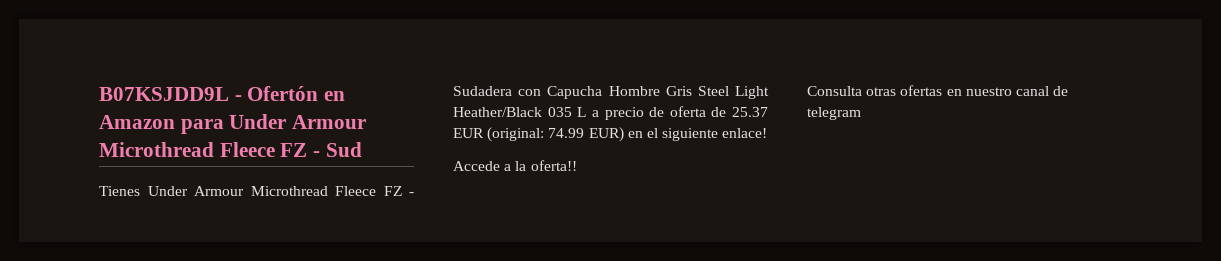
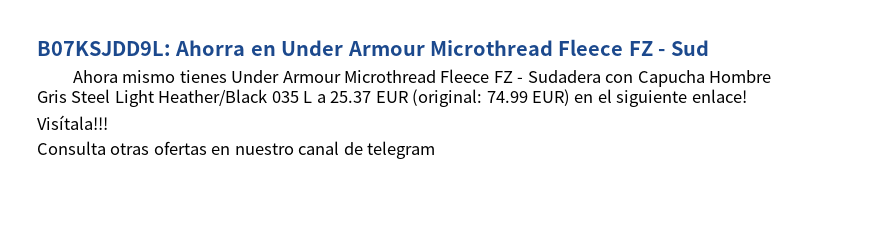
[99,86,346,101] [99,115,224,134] B07KSJDD9L - Ofertón en Amazon para -> [37,40,276,56] B07KSJDD9L: Ahorra en
[99,186,140,196] Tienes -> [72,70,227,83] Ahora mismo tienes
[604,106,727,120] precio de oferta de -> (326, 98) none
[453,160,577,171] Accede a la oferta!! -> [37,115,108,130] Visítala!!!

